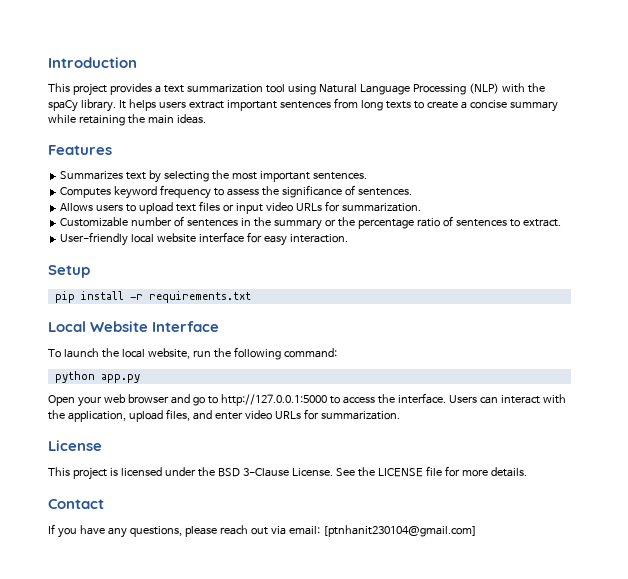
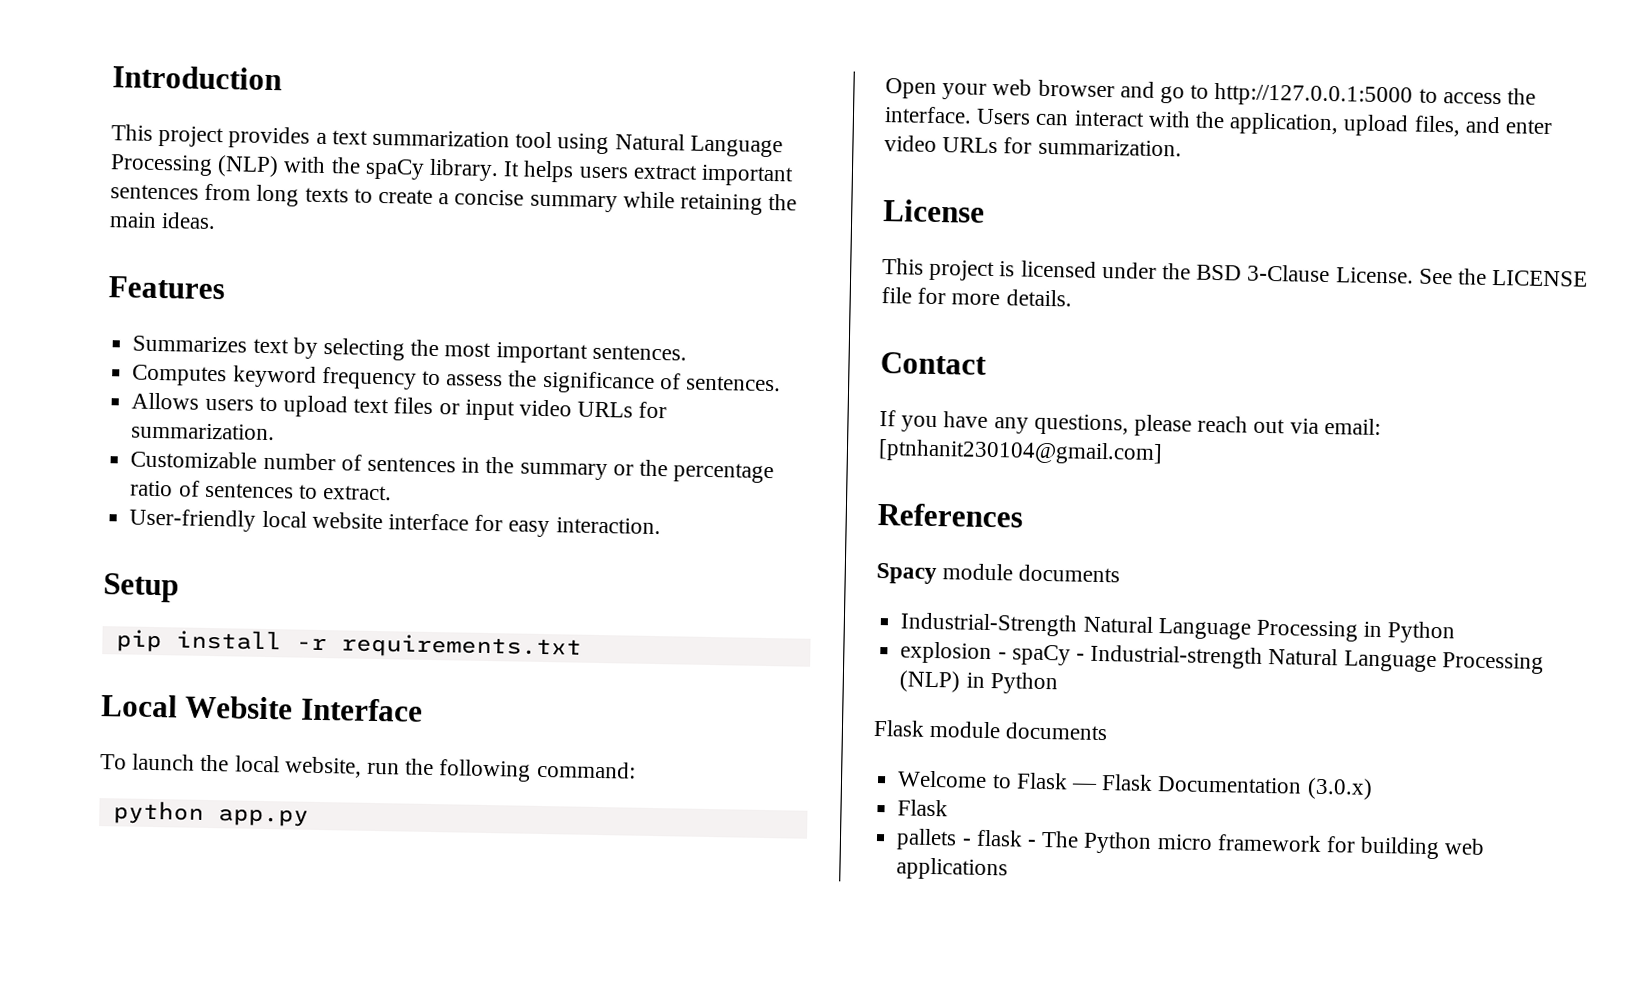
(477, 531) none -> [877,502,1023,528] [876,562,1121,585] [900,612,1456,644] [900,641,1544,674] [899,670,1058,695] [873,719,1109,741] [897,770,1373,800] [897,799,949,817] [896,828,1486,860] [896,857,1009,881] // References // Spacy module documents // Industrial-Strength Natural Language Processing in Python // explosion - spaCy - Industrial-strength Natural Language Processing (NLP) in Python // Flask module documents // Welcome to Flask — Flask Documentation (3.0.x) // Flask // pallets - flask - The Python micro framework for building web applications

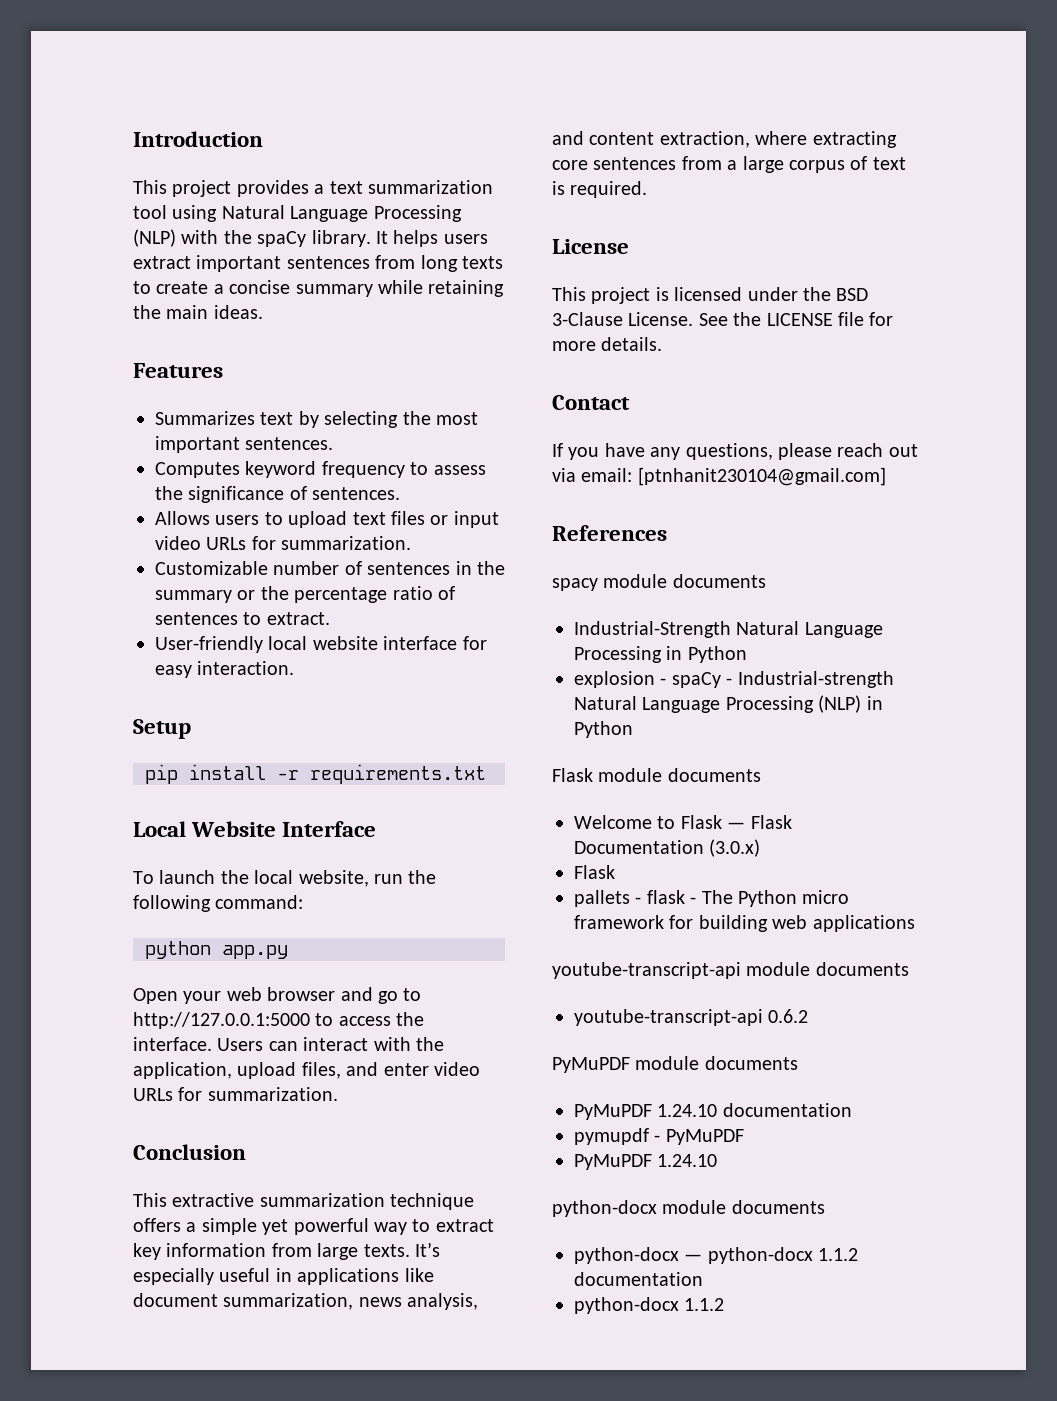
(1182, 147) none -> [133,1144,246,1160] [133,1193,475,1210] [133,1218,494,1235] [133,1242,440,1260] [133,1268,434,1285] [133,1293,479,1310] [552,131,897,148] [552,156,906,173] [552,181,648,198] // Conclusion // This extractive summarization technique offers a simple yet powerful way to extract key information from large texts. It’s especially useful in applications like document summarization, news analysis, and content extraction, where extracting core sentences from a large corpus of text is required.
[876,562,937,585] Spacy -> [552,578,598,591] spacy
(1009, 869) none -> [552,962,909,979] [574,1009,809,1026] [552,1056,798,1073] [574,1103,852,1120] [574,1128,744,1145] [574,1154,718,1170] [552,1200,825,1217] [574,1247,859,1264] [574,1272,703,1286] [574,1297,725,1314] // youtube-transcript-api module documents // youtube-transcript-api 0.6.2 // PyMuPDF module documents // PyMuPDF 1.24.10 documentation // pymupdf - PyMuPDF // PyMuPDF 1.24.10 // python-docx module documents // python-docx — python-docx 1.1.2 documentation // python-docx 1.1.2

